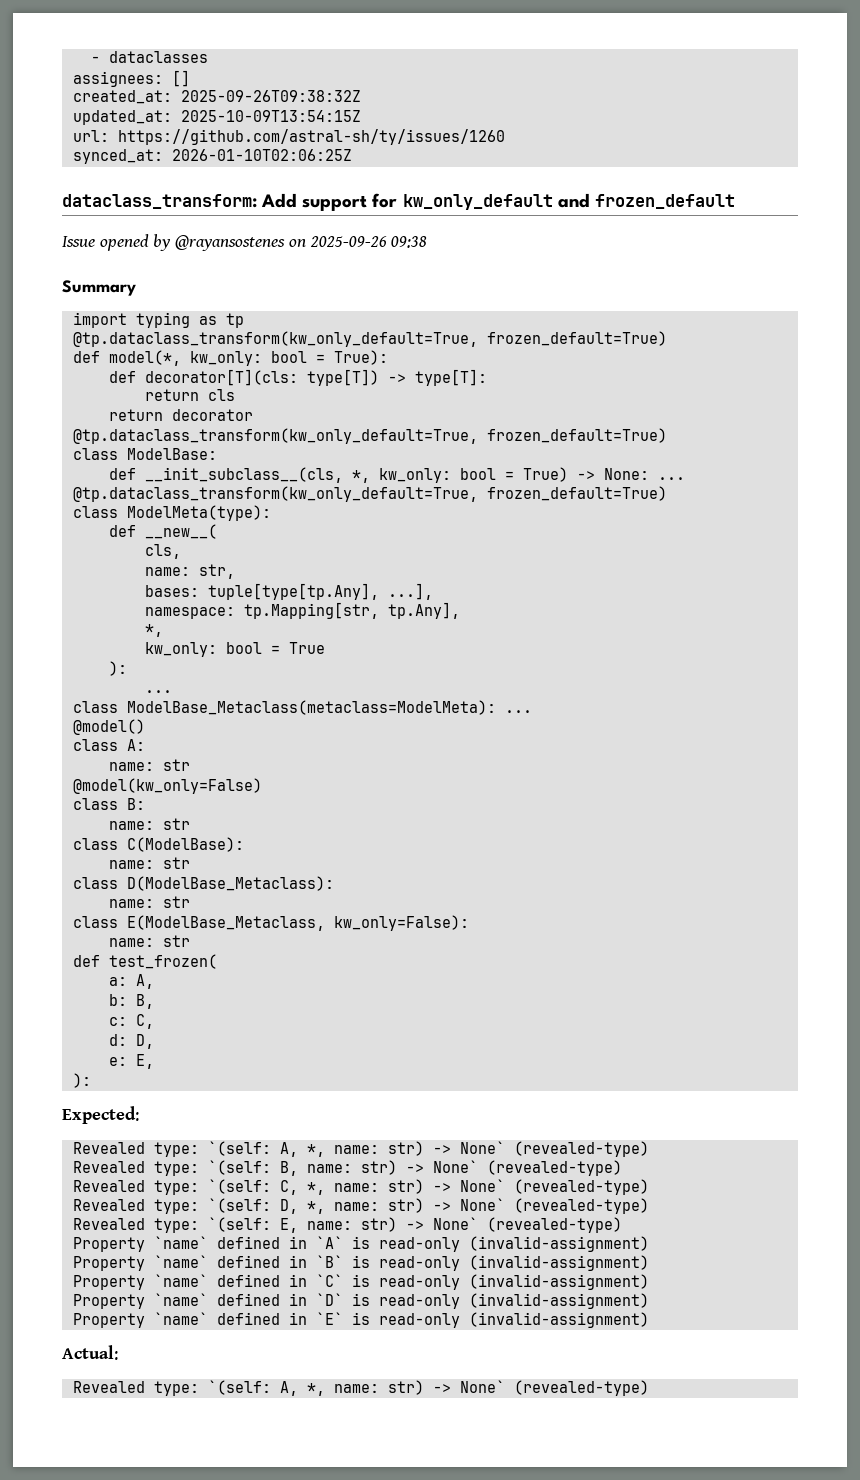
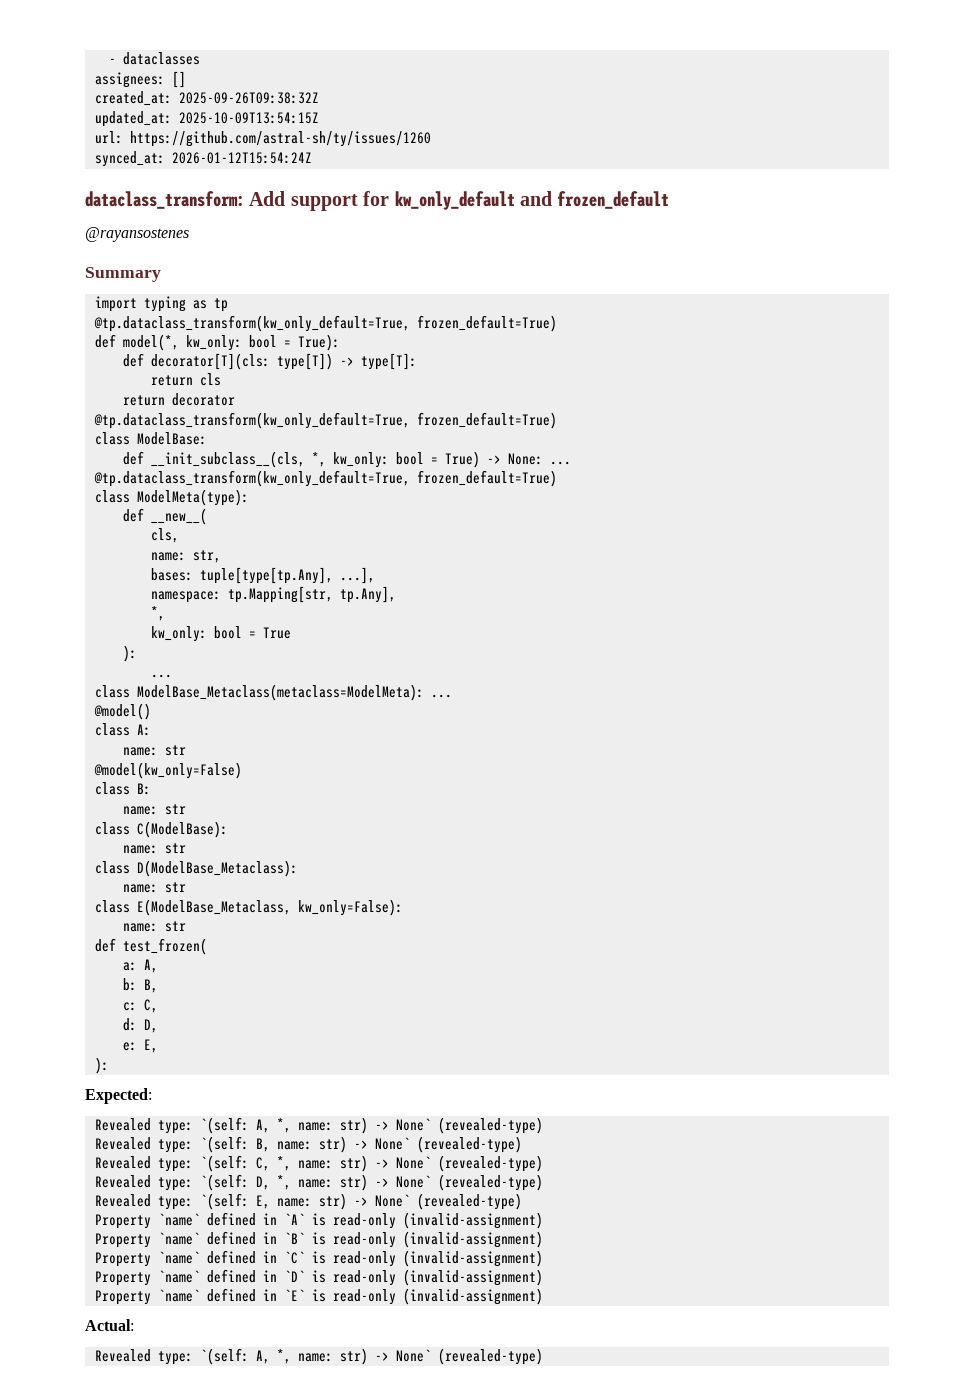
[171,149,352,161] 2026-01-10T02:06:25Z -> [171,152,312,164] 2026-01-12T15:54:24Z
[62,234,428,251] Issue opened by @rayansostenes on 2025-09-26 09:38 -> [85,227,189,242] @rayansostenes

